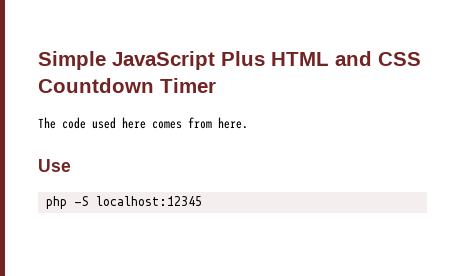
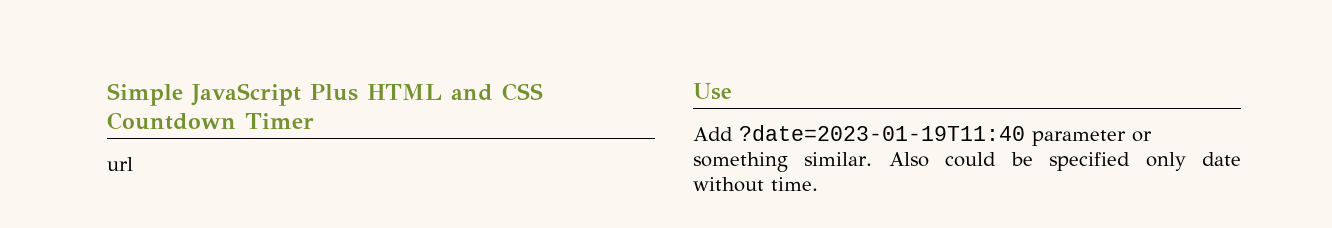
[38,117,248,129] [38,159,71,172] [45,196,202,209] The code used here comes from here. // Use // php -S localhost:12345 -> [107,157,133,171] [693,83,732,100] [693,125,1152,146] [693,152,1241,172] [693,177,818,192] url // Use // Add ?date=2023-01-19T11:40 parameter or something similar. Also could be specified only date without time.

